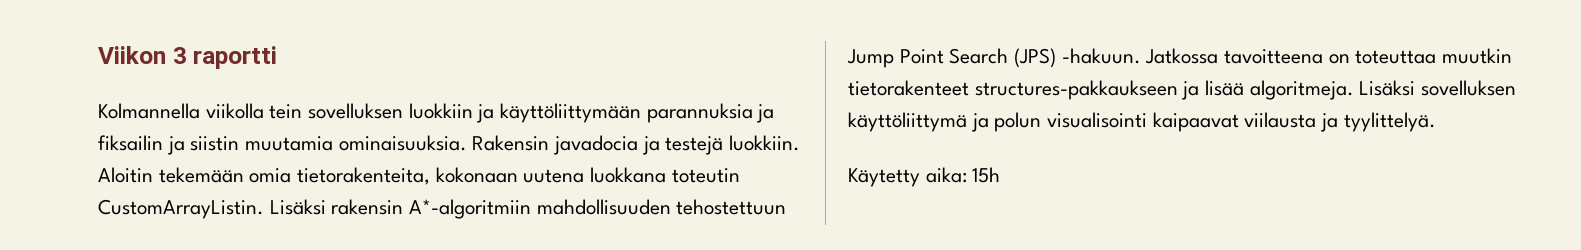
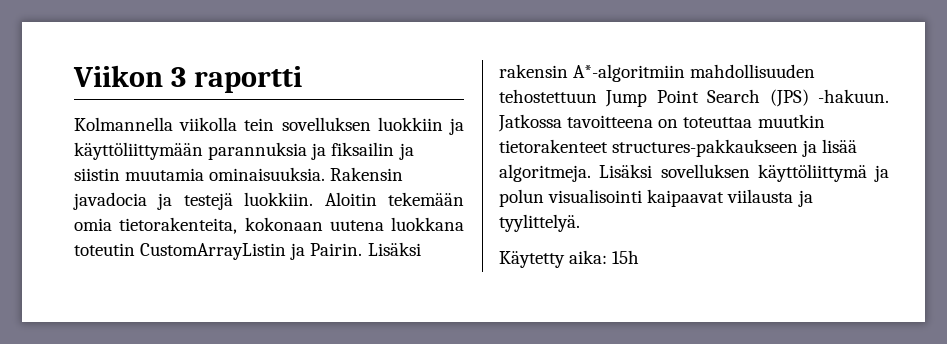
[98,199,264,219] CustomArrayListin. -> [140,243,363,260] CustomArrayListin ja Pairin.

